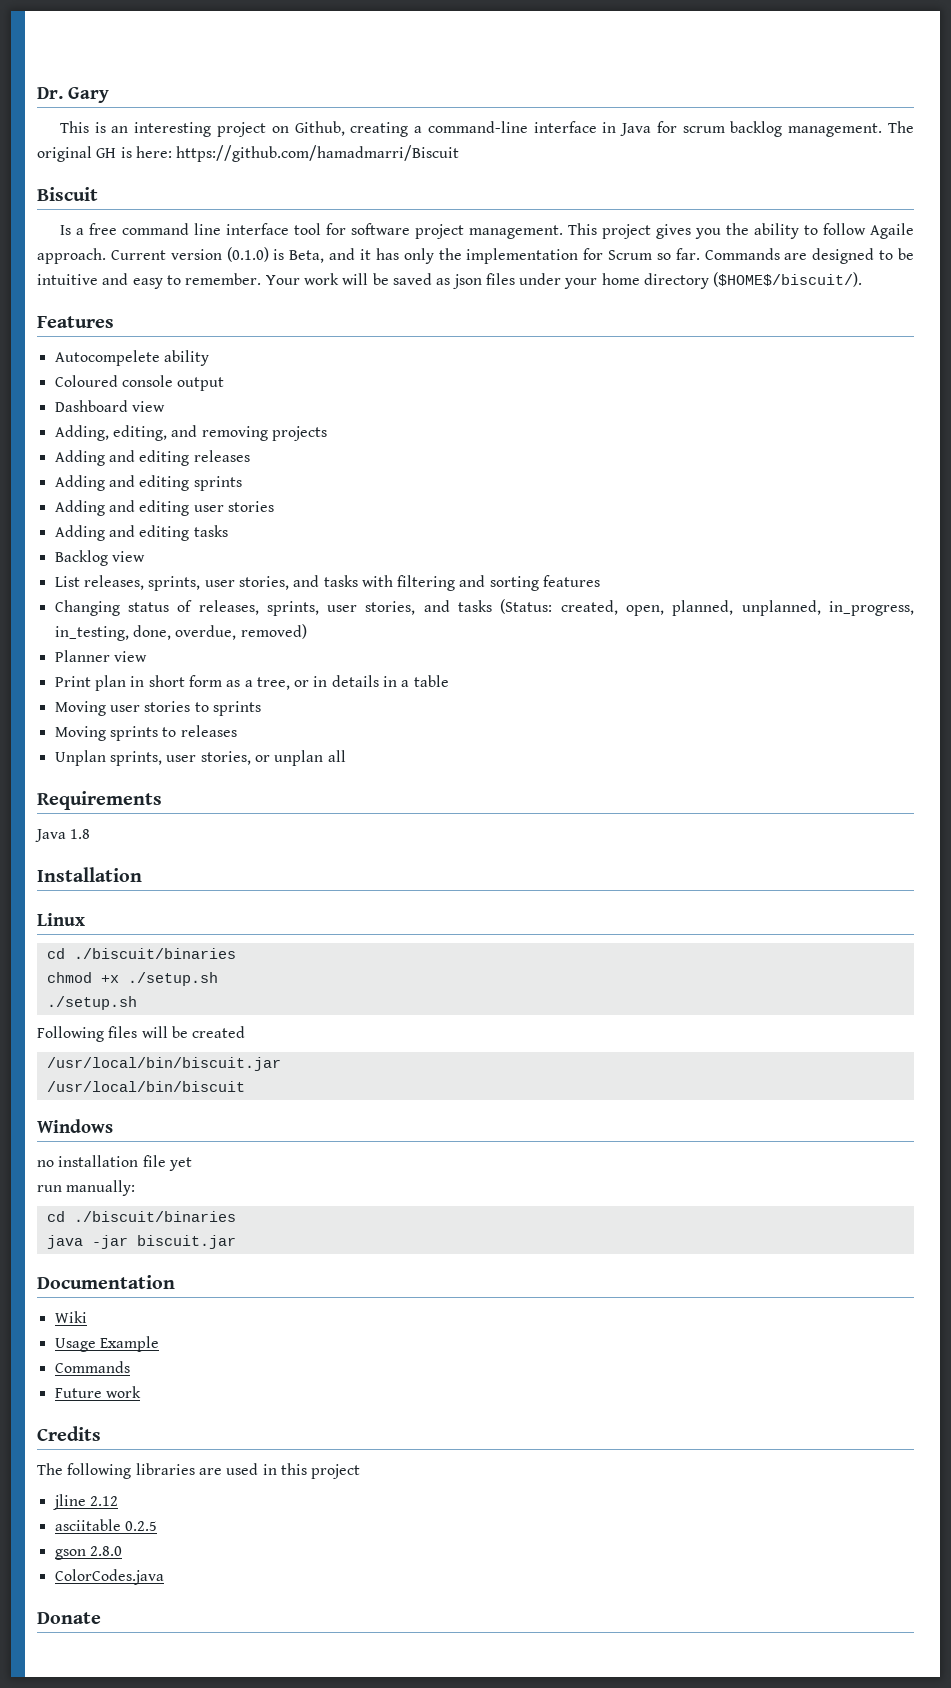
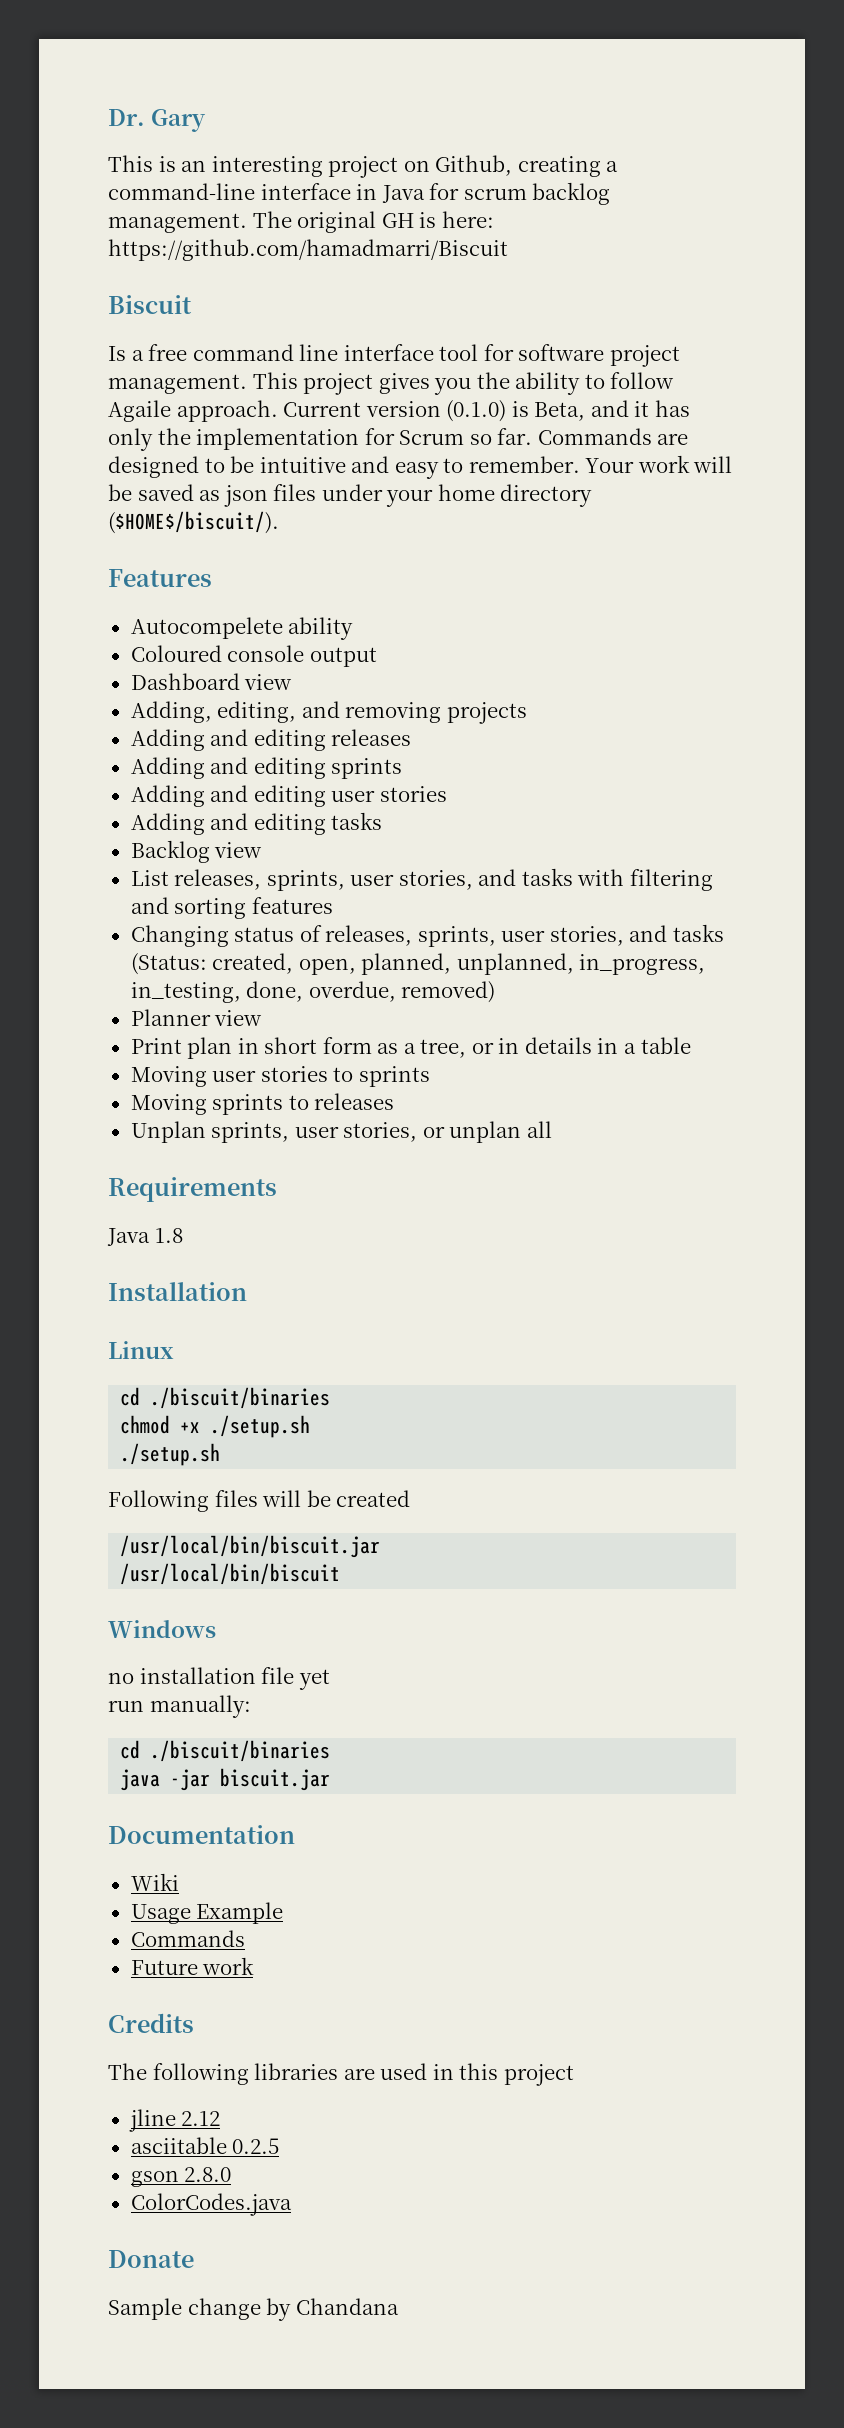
(101, 1618) none -> [108,2298,399,2321] // Sample change by Chandana

